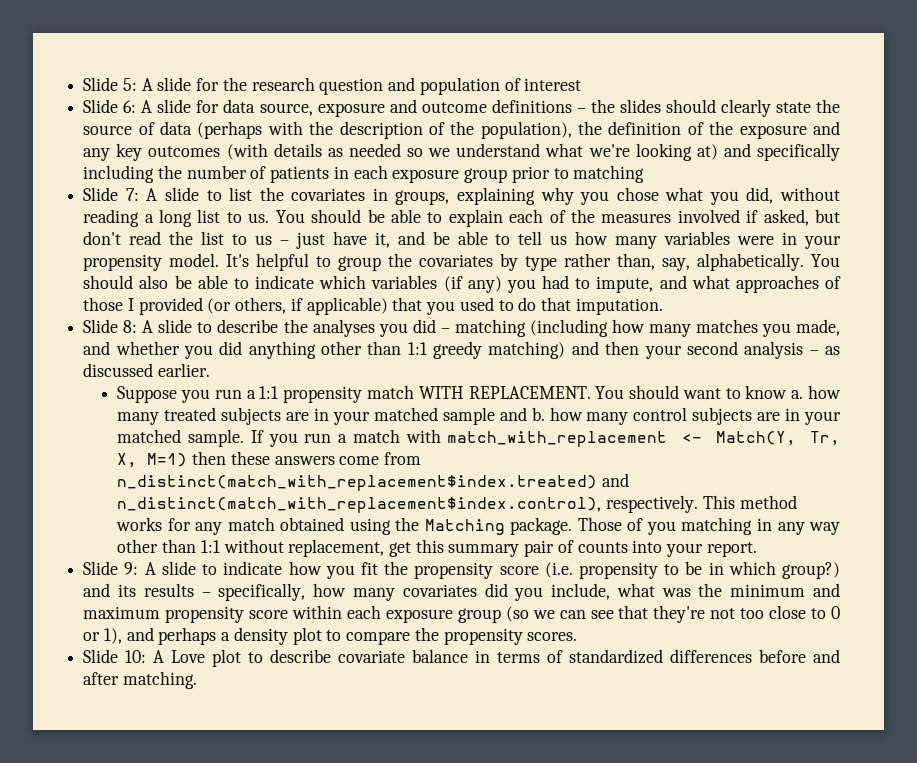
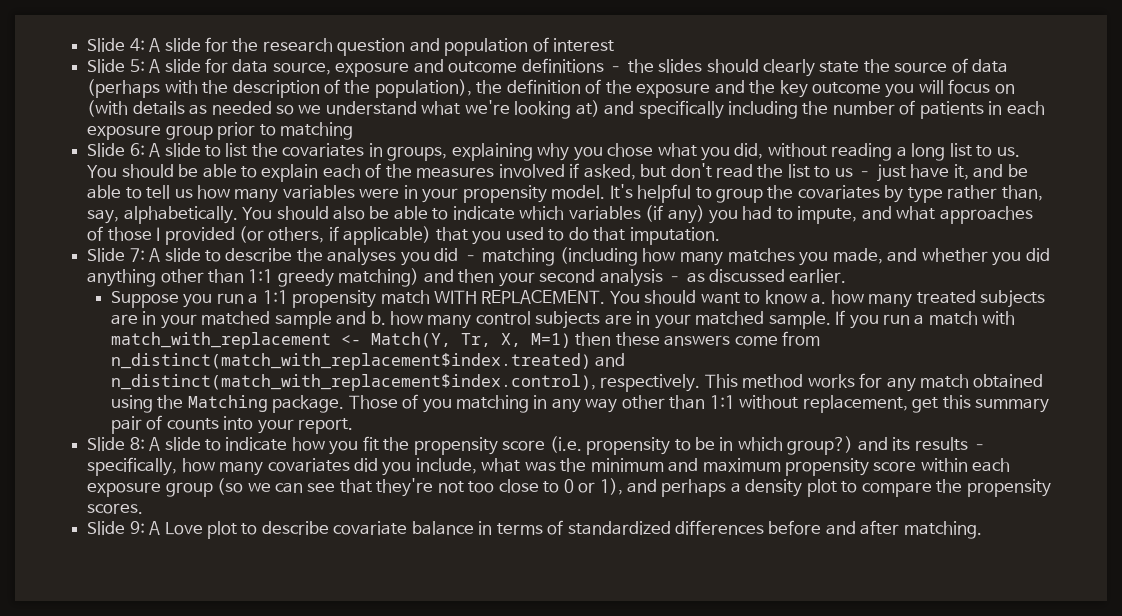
[83,77,137,91] Slide 5: -> [87,38,145,52] Slide 4:
[123,100,137,113] 6: -> [129,59,145,72] 5:
[83,143,221,161] any key outcomes -> [749,79,1015,98] the key outcome you will focus on
[125,188,139,201] 7: -> [129,143,145,156] 6:
[123,320,138,333] 8: -> [129,248,145,262] 7:
[124,562,139,575] 9: -> [129,437,145,450] 8:
[125,650,147,663] 10: -> [129,521,145,534] 9:

